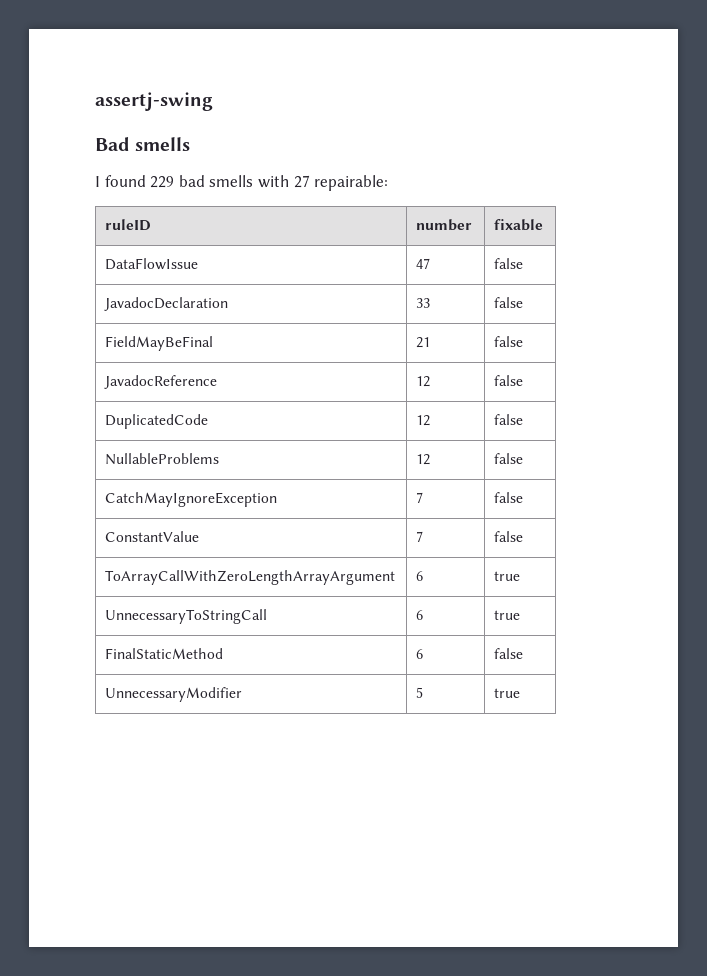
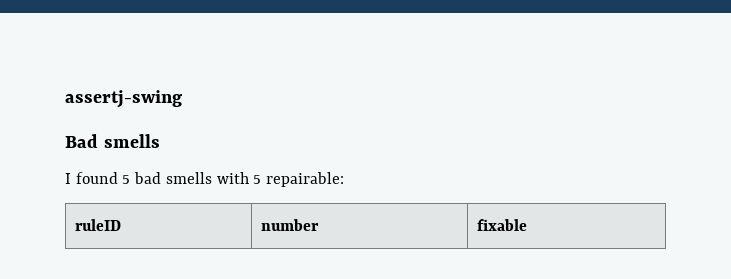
[150,176,175,188] 229 -> [122,175,131,184] 5
[293,175,310,188] 27 -> [253,175,262,184] 5
[105,258,199,270] [416,258,431,269] [494,258,524,269] [104,297,229,311] [416,298,431,308] [494,297,524,308] [105,336,214,351] [416,337,431,348] [494,336,524,347] [104,375,218,389] [416,376,431,387] [494,375,524,386] [105,414,209,429] [416,415,431,426] [494,414,524,425] [105,453,220,465] [416,454,431,465] [494,453,524,464] [105,492,278,507] [416,492,424,503] [494,492,524,503] [105,531,200,542] [416,531,424,542] [494,531,524,542] [105,570,396,585] [416,571,424,581] [494,571,521,581] [105,609,268,624] [416,610,424,620] [494,610,521,620] [105,648,224,659] [416,649,424,659] [494,648,524,659] [105,687,243,702] [416,687,424,698] [494,688,521,698] // DataFlowIssue | 47 | false // JavadocDeclaration | 33 | false // FieldMayBeFinal | 21 | false // JavadocReference | 12 | false // DuplicatedCode | 12 | false // NullableProblems | 12 | false // CatchMayIgnoreException | 7 | false // ConstantValue | 7 | false // ToArrayCallWithZeroLengthArrayArgument | 6 | true // UnnecessaryToStringCall | 6 | true // FinalStaticMethod | 6 | false // UnnecessaryModifier | 5 | true -> (528, 225) none

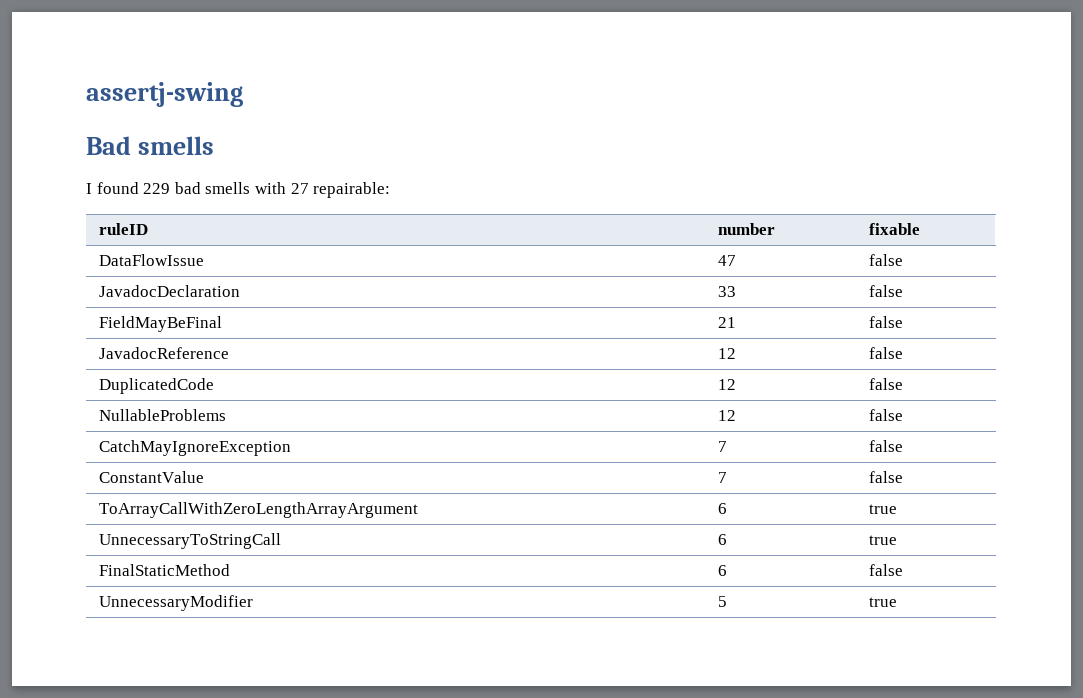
[122,175,131,184] 5 -> [143,183,171,194] 229
[253,175,262,184] 5 -> [290,183,309,194] 27
(528, 225) none -> [99,254,205,266] [718,255,737,266] [869,254,904,266] [99,285,241,297] [718,286,737,297] [869,285,904,297] [99,316,223,332] [718,317,737,328] [869,316,904,328] [99,347,230,359] [718,348,737,359] [869,347,904,359] [99,378,215,394] [718,379,737,390] [869,378,904,390] [99,409,227,421] [718,410,737,421] [869,409,904,421] [99,440,292,456] [718,441,728,452] [869,440,904,452] [99,471,205,483] [718,472,728,483] [869,471,904,483] [99,502,419,518] [718,503,728,514] [869,504,898,514] [99,533,282,549] [718,534,728,545] [869,535,898,545] [99,564,231,576] [718,565,728,576] [869,564,904,576] [99,595,254,611] [718,596,728,607] [869,597,898,607] // DataFlowIssue | 47 | false // JavadocDeclaration | 33 | false // FieldMayBeFinal | 21 | false // JavadocReference | 12 | false // DuplicatedCode | 12 | false // NullableProblems | 12 | false // CatchMayIgnoreException | 7 | false // ConstantValue | 7 | false // ToArrayCallWithZeroLengthArrayArgument | 6 | true // UnnecessaryToStringCall | 6 | true // FinalStaticMethod | 6 | false // UnnecessaryModifier | 5 | true

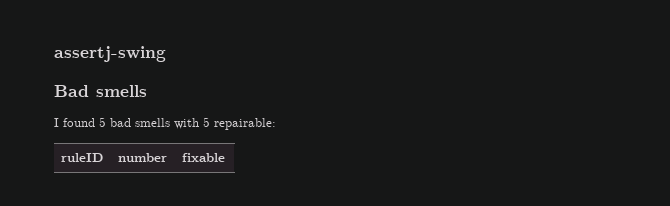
[143,183,171,194] 229 -> [99,117,106,127] 5
[290,183,309,194] 27 -> [203,117,210,127] 5
[99,254,205,266] [718,255,737,266] [869,254,904,266] [99,285,241,297] [718,286,737,297] [869,285,904,297] [99,316,223,332] [718,317,737,328] [869,316,904,328] [99,347,230,359] [718,348,737,359] [869,347,904,359] [99,378,215,394] [718,379,737,390] [869,378,904,390] [99,409,227,421] [718,410,737,421] [869,409,904,421] [99,440,292,456] [718,441,728,452] [869,440,904,452] [99,471,205,483] [718,472,728,483] [869,471,904,483] [99,502,419,518] [718,503,728,514] [869,504,898,514] [99,533,282,549] [718,534,728,545] [869,535,898,545] [99,564,231,576] [718,565,728,576] [869,564,904,576] [99,595,254,611] [718,596,728,607] [869,597,898,607] // DataFlowIssue | 47 | false // JavadocDeclaration | 33 | false // FieldMayBeFinal | 21 | false // JavadocReference | 12 | false // DuplicatedCode | 12 | false // NullableProblems | 12 | false // CatchMayIgnoreException | 7 | false // ConstantValue | 7 | false // ToArrayCallWithZeroLengthArrayArgument | 6 | true // UnnecessaryToStringCall | 6 | true // FinalStaticMethod | 6 | false // UnnecessaryModifier | 5 | true -> (226, 157) none

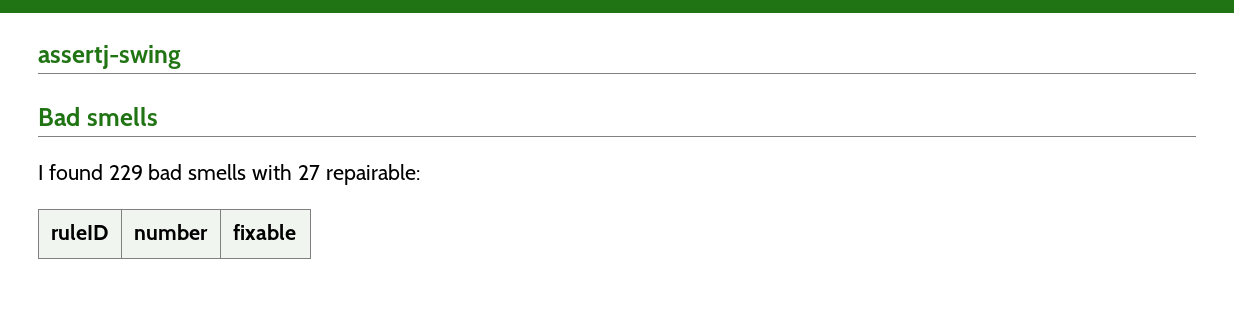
[99,117,106,127] 5 -> [108,165,143,180] 229
[203,117,210,127] 5 -> [297,165,320,180] 27

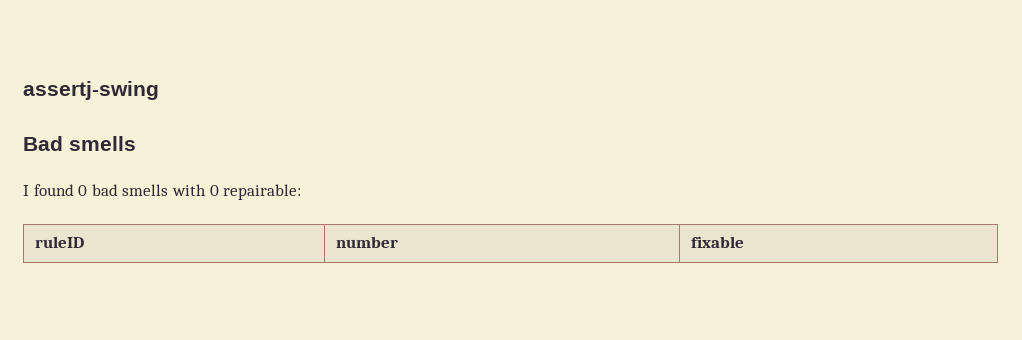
[108,165,143,180] 229 -> [78,185,88,196] 0
[297,165,320,180] 27 -> [209,185,219,196] 0

